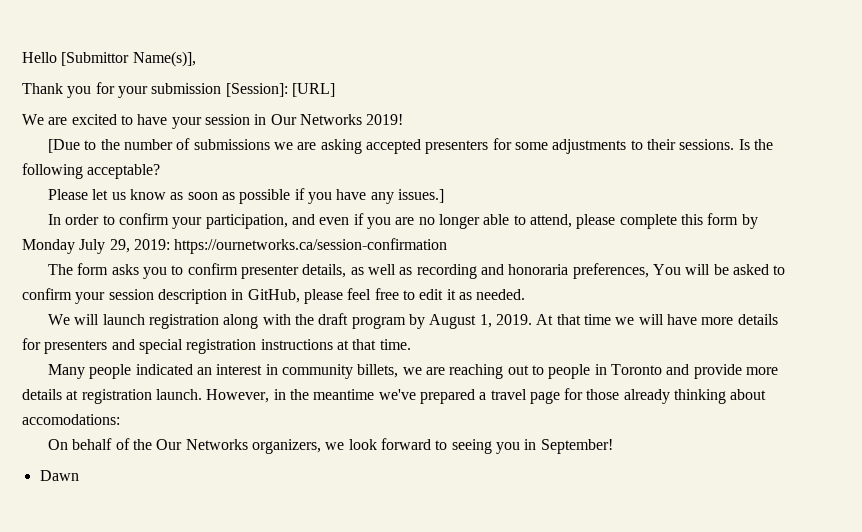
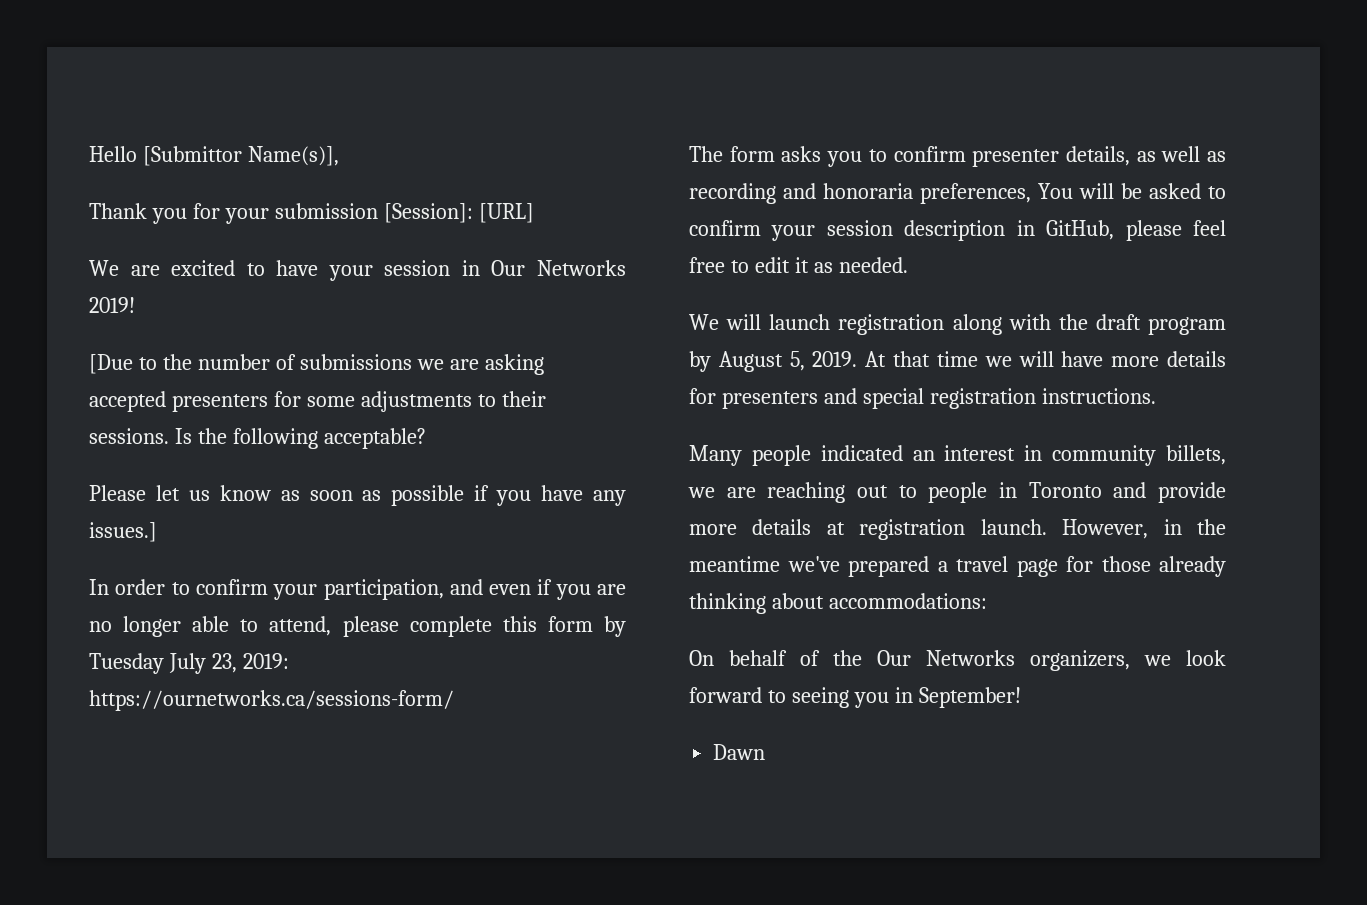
[22,238,448,254] Monday July 29, 2019: https://ournetworks.ca/session-confirmation -> [89,653,289,674] [89,690,454,711] Tuesday July 23, 2019: https://ournetworks.ca/sessions-form/
[479,314,492,328] 1, -> [789,351,805,371] 5,
[260,339,411,350] instructions at that time. -> [1041,388,1156,404] instructions.
[22,414,120,425] accomodations: -> [828,593,987,609] accommodations:

